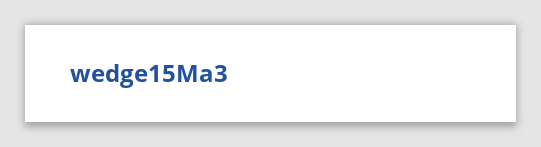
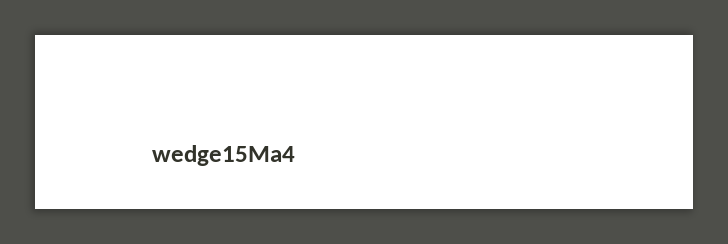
[70,64,228,88] wedge15Ma3 -> [152,145,295,166] wedge15Ma4

